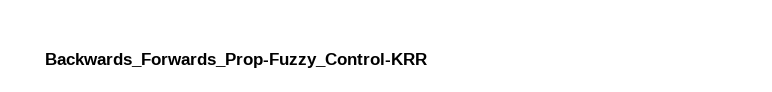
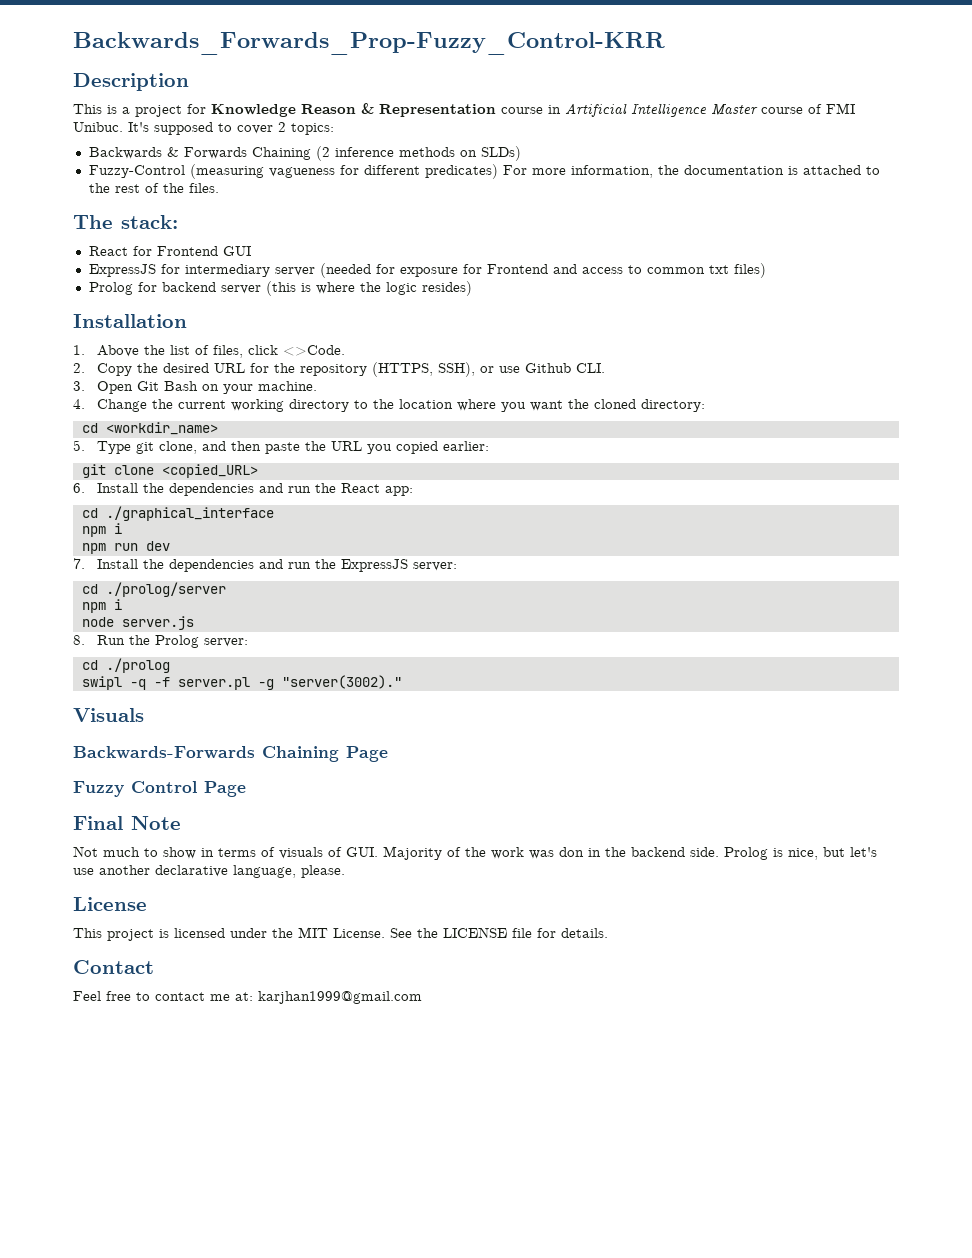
(427, 60) none -> [73,73,189,91] [73,103,855,117] [73,122,334,135] [88,146,521,161] [88,164,880,179] [88,183,219,193] [73,215,178,229] [88,246,251,256] [88,263,766,278] [88,281,472,296] [73,314,187,328] [73,345,346,358] [73,362,606,377] [73,381,318,394] [73,399,706,412] [81,422,218,435] [73,440,490,454] [81,464,258,478] [73,483,414,496] [81,506,274,521] [81,523,122,537] [81,541,170,554] [73,558,458,572] [81,582,226,597] [81,599,122,613] [81,616,194,630] [73,635,249,648] [81,658,170,673] [81,675,402,690] [73,708,144,722] [73,746,388,762] [73,781,246,797] [73,816,181,830] [73,846,877,860] [73,865,345,878] [73,897,147,911] [73,927,608,941] [73,960,154,974] [73,991,422,1004] // Description // This is a project for Knowledge Reason & Representation course in Artificial Intelligence Master course of FMI Unibuc. It's supposed to cover 2 topics: // Backwards & Forwards Chaining (2 inference methods on SLDs) // Fuzzy-Control (measuring vagueness for different predicates) For more information, the documentation is attached to the rest of the files. // The stack: // React for Frontend GUI // ExpressJS for intermediary server (needed for exposure for Frontend and access to common txt files) // Prolog for backend server (this is where the logic resides) // Installation // 1. Above the list of files, click <>Code. // 2. Copy the desired URL for the repository (HTTPS, SSH), or use Github CLI. // 3. Open Git Bash on your machine. // 4. Change the current working directory to the location where you want the cloned directory: // cd <workdir_name> // 5. Type git clone, and then paste the URL you copied earlier: // git clone <copied_URL> // 6. Install the dependencies and run the React app: // cd ./graphical_interface // npm i // npm run dev // 7. Install the dependencies and run the ExpressJS server: // cd ./prolog/server // npm i // node server.js // 8. Run the Prolog server: // cd ./prolog // swipl -q -f server.pl -g "server(3002)." // Visuals // Backwards-Forwards Chaining Page // Fuzzy Control Page // Final Note // Not much to show in terms of visuals of GUI. Majority of the work was don in the backend side. Prolog is nice, but let's use another declarative language, please. // License // This project is licensed under the MIT License. See the LICENSE file for details. // Contact // Feel free to contact me at: karjhan1999@gmail.com

